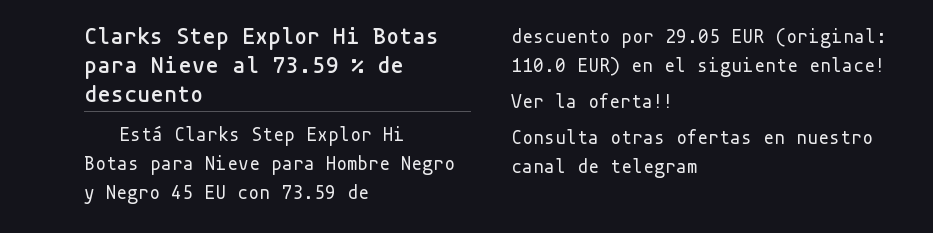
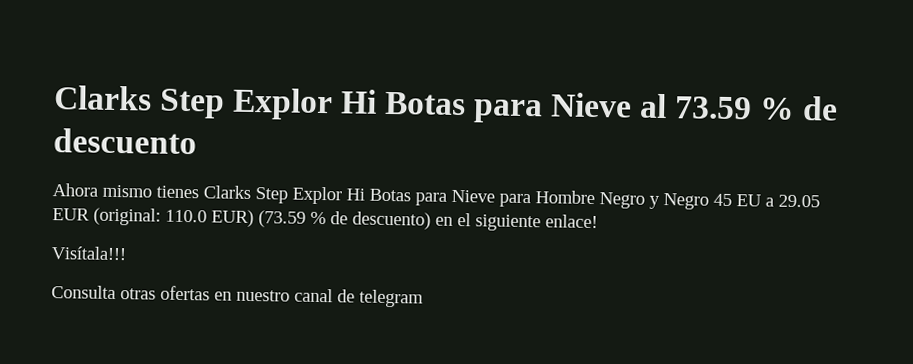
[119,125,164,141] Está -> [52,183,199,199] Ahora mismo tienes
[237,184,369,199] [511,28,654,48] con 73.59 de descuento por -> [765,197,774,207] a
(620, 66) none -> [258,210,431,230] (73.59 % de descuento)
[511,93,673,108] Ver la oferta!! -> [51,246,127,261] Visítala!!!

